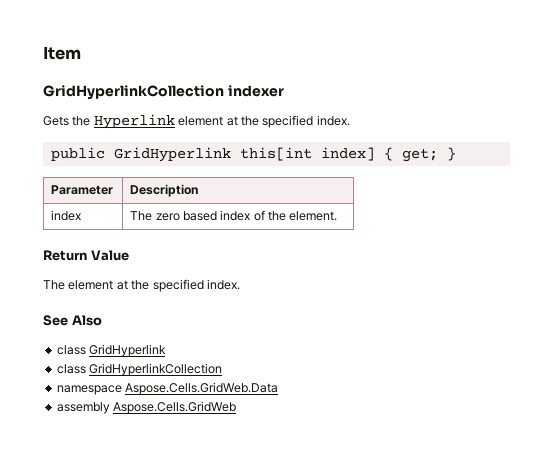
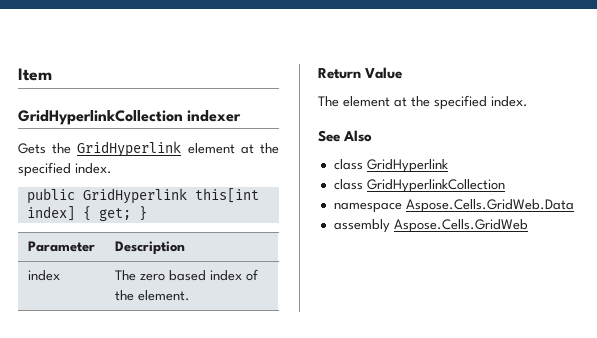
[93,114,175,129] Hyperlink -> [77,141,182,157] GridHyperlink

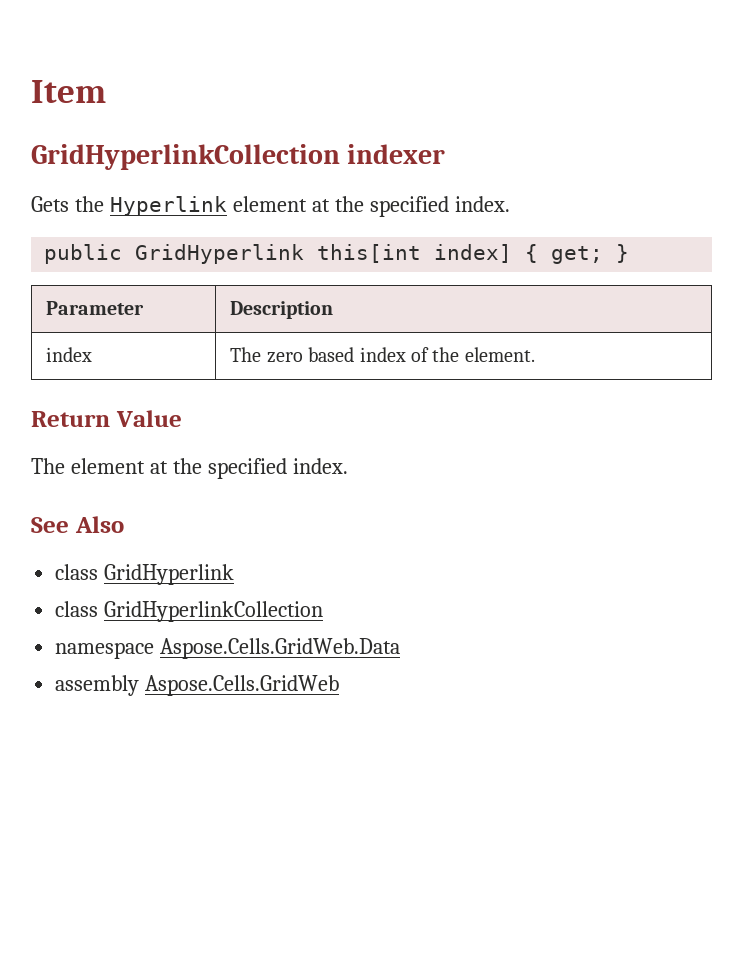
[77,141,182,157] GridHyperlink -> [109,196,227,216] Hyperlink

